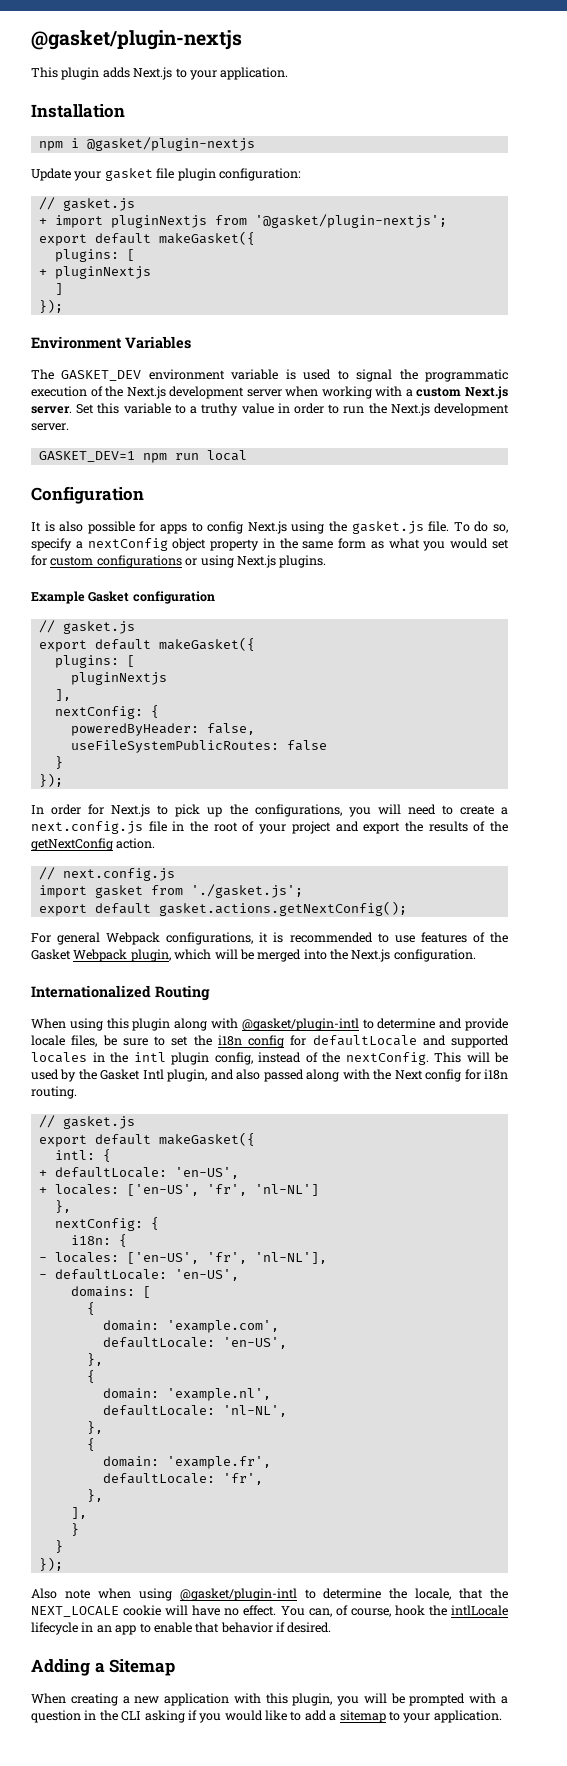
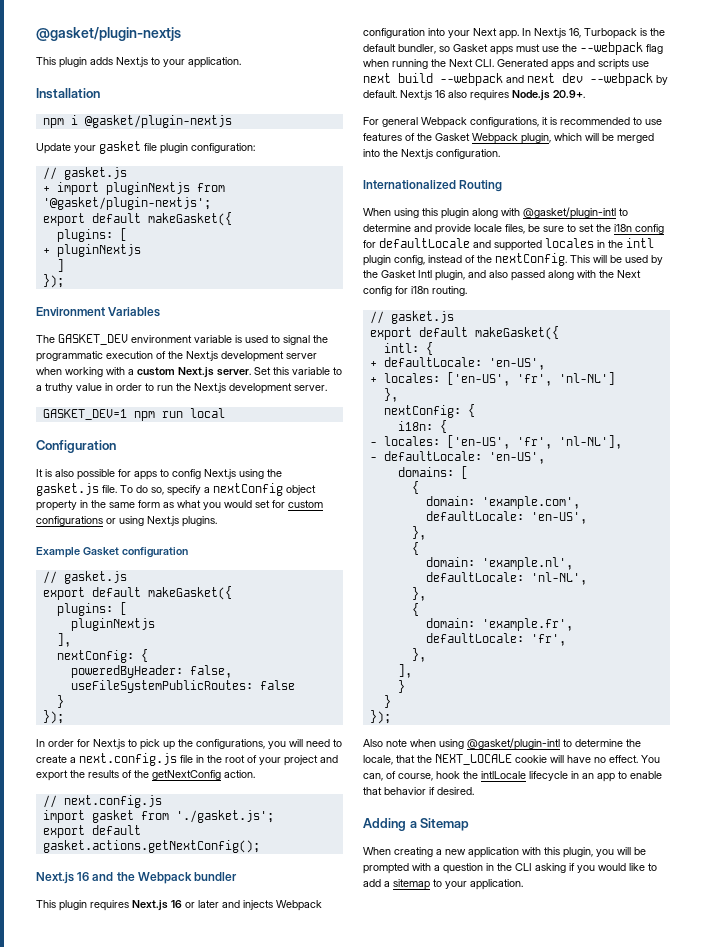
(407, 908) none -> [36,872,238,884] [36,900,322,911] [363,28,665,39] [363,42,663,55] [363,59,649,70] [363,73,668,86] [363,90,585,101] // Next.js 16 and the Webpack bundler // This plugin requires Next.js 16 or later and injects Webpack configuration into your Next app. In Next.js 16, Turbopack is the default bundler, so Gasket apps must use the --webpack flag when running the Next CLI. Generated apps and scripts use next build --webpack and next dev --webpack by default. Next.js 16 also requires Node.js 20.9+.

